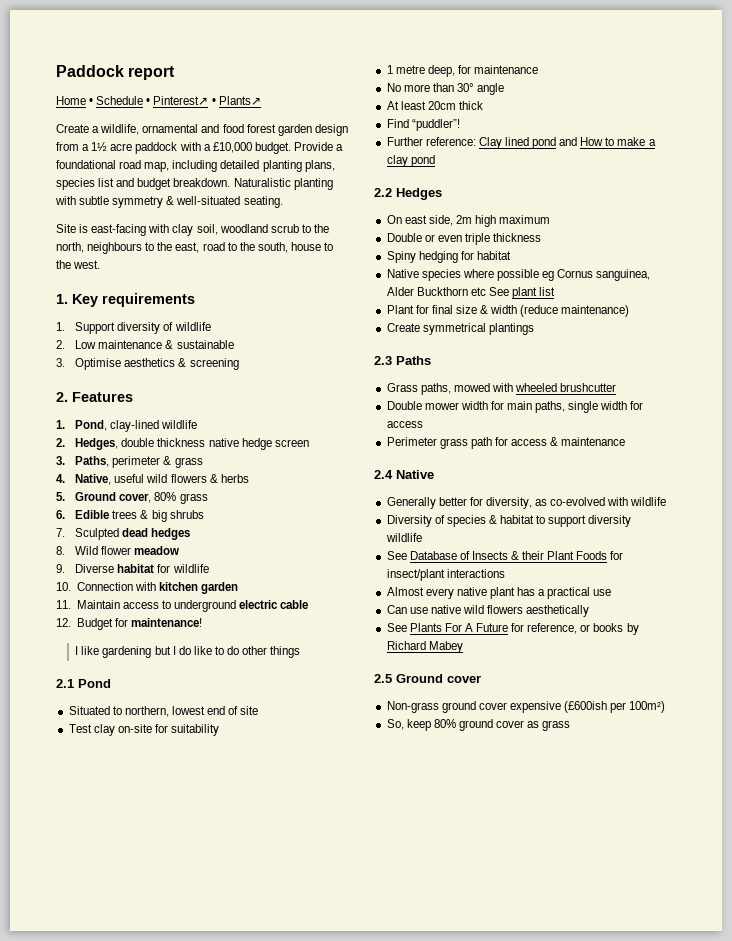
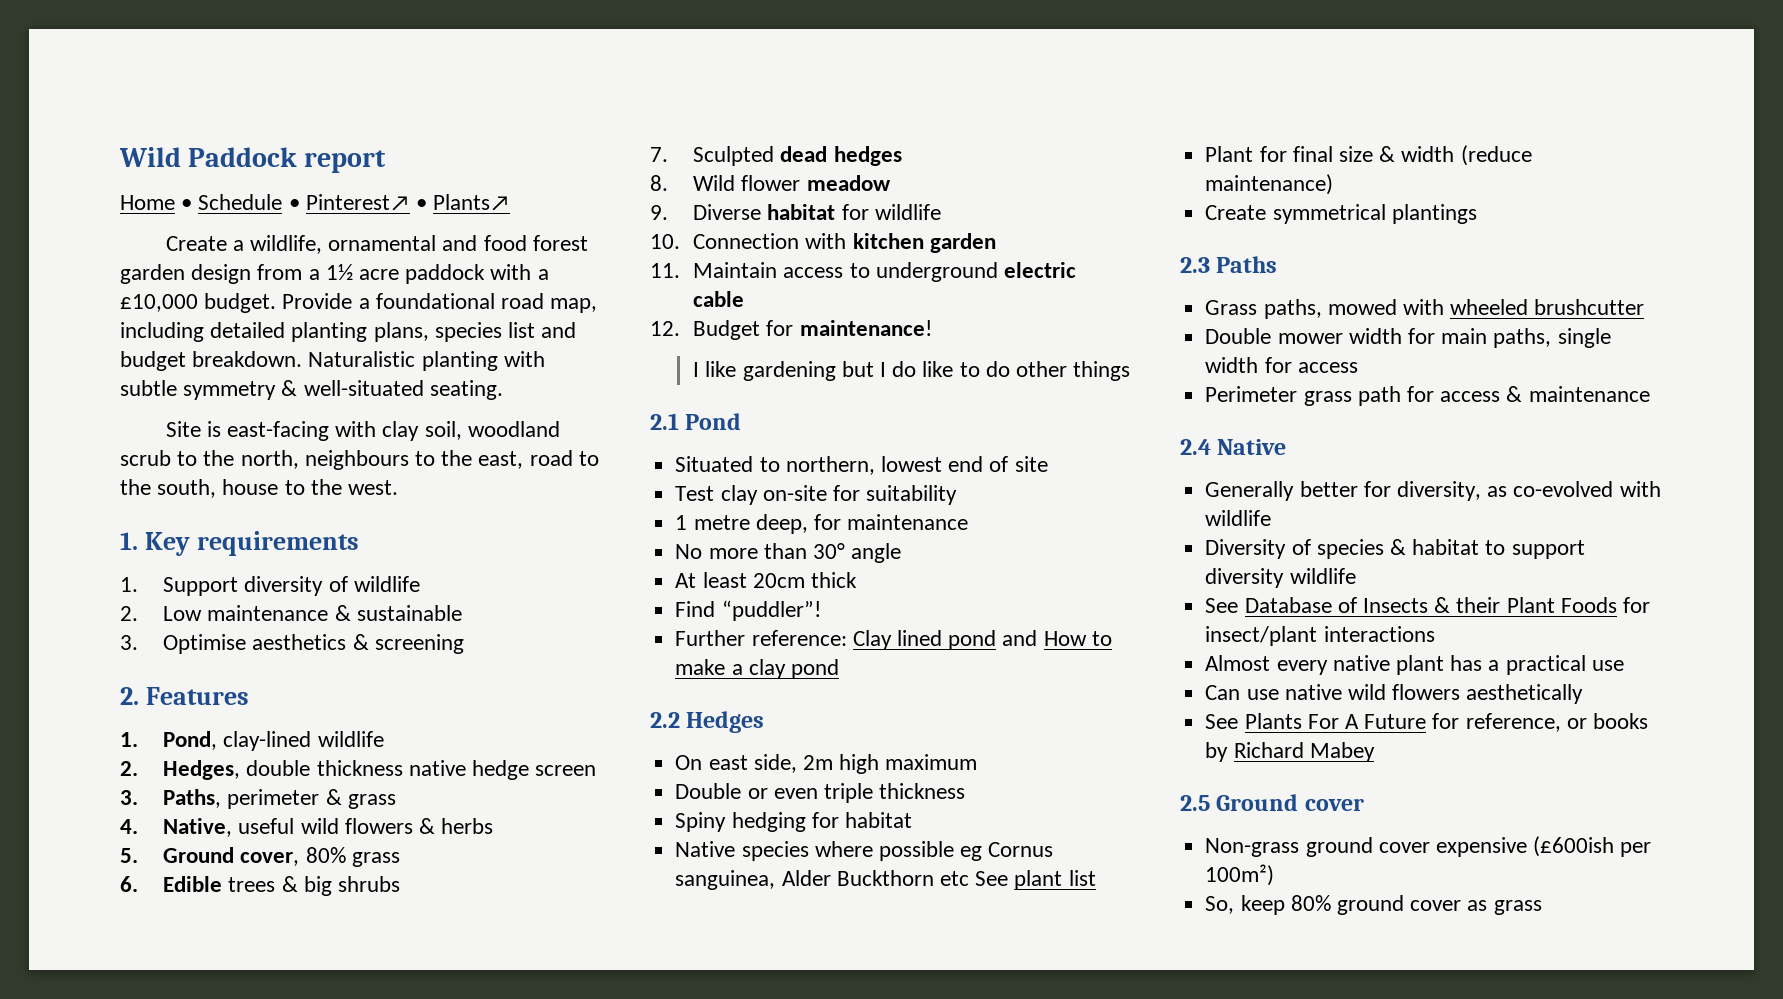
(56, 71) none -> [119,147,181,167] Wild

